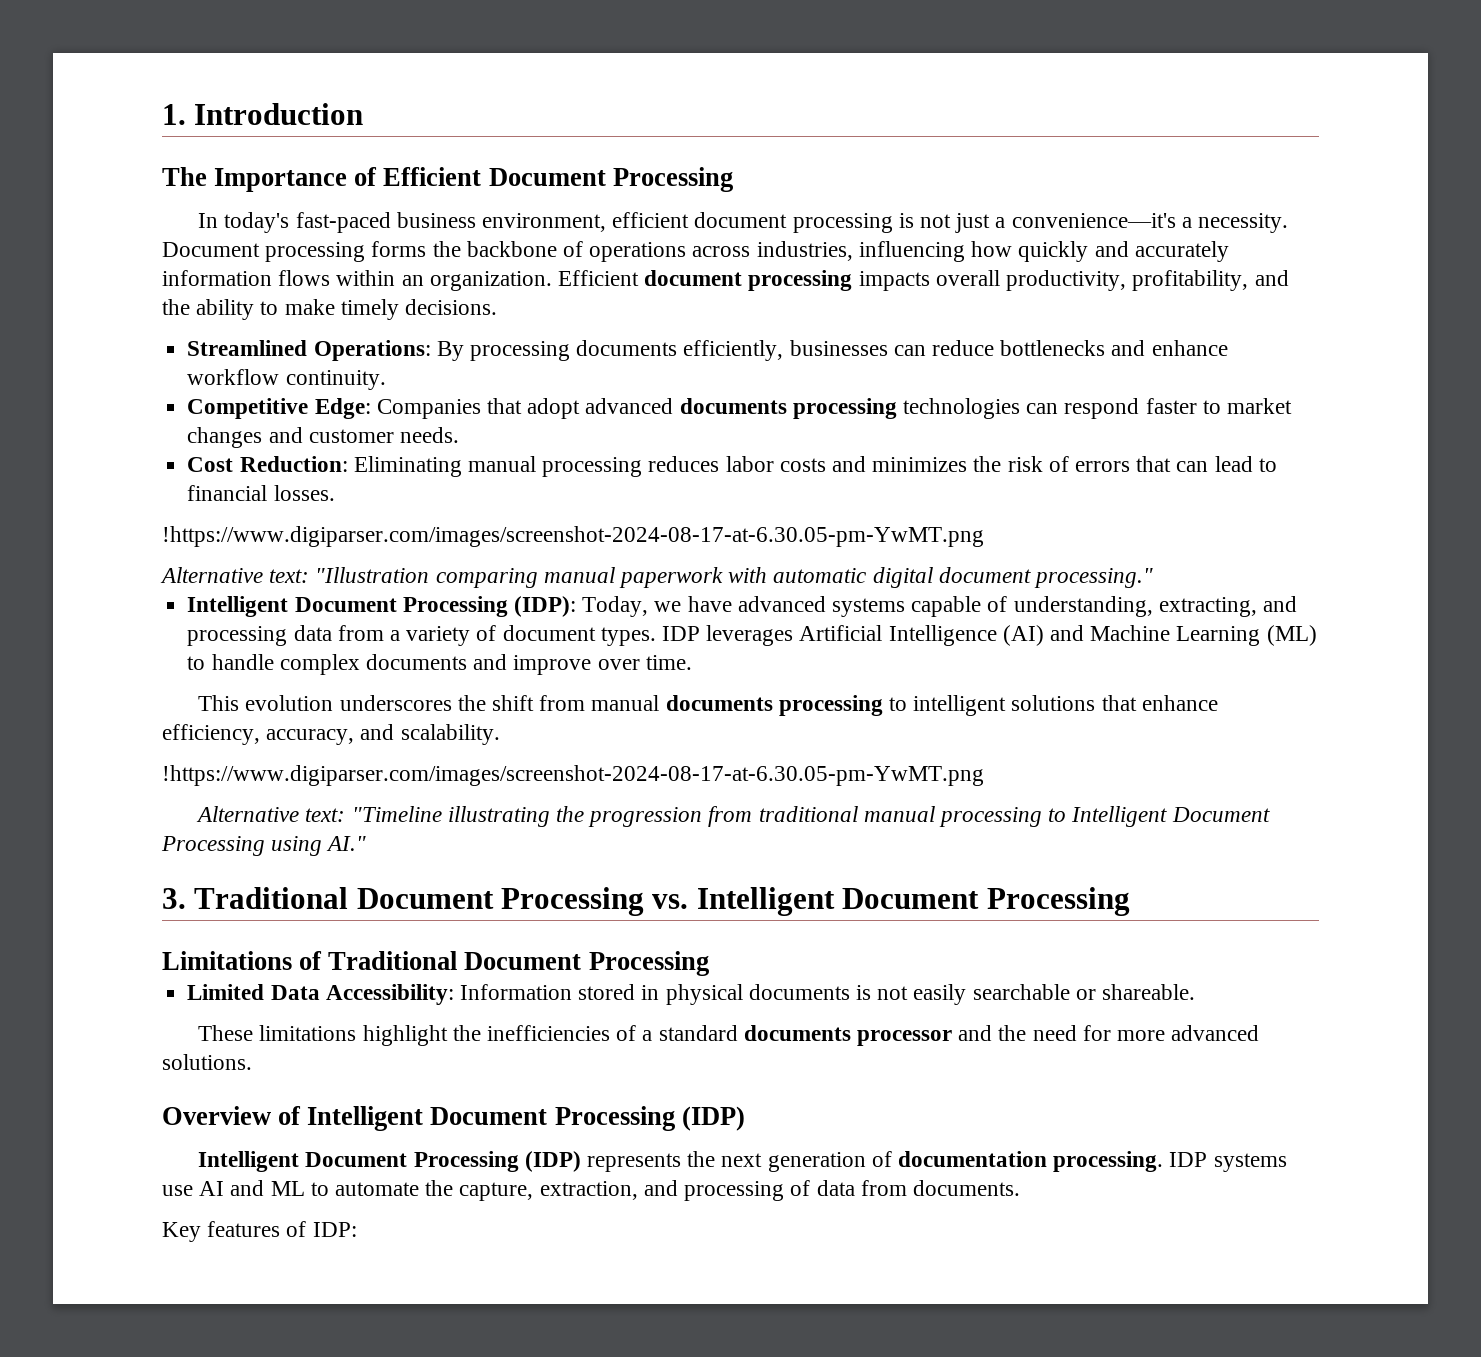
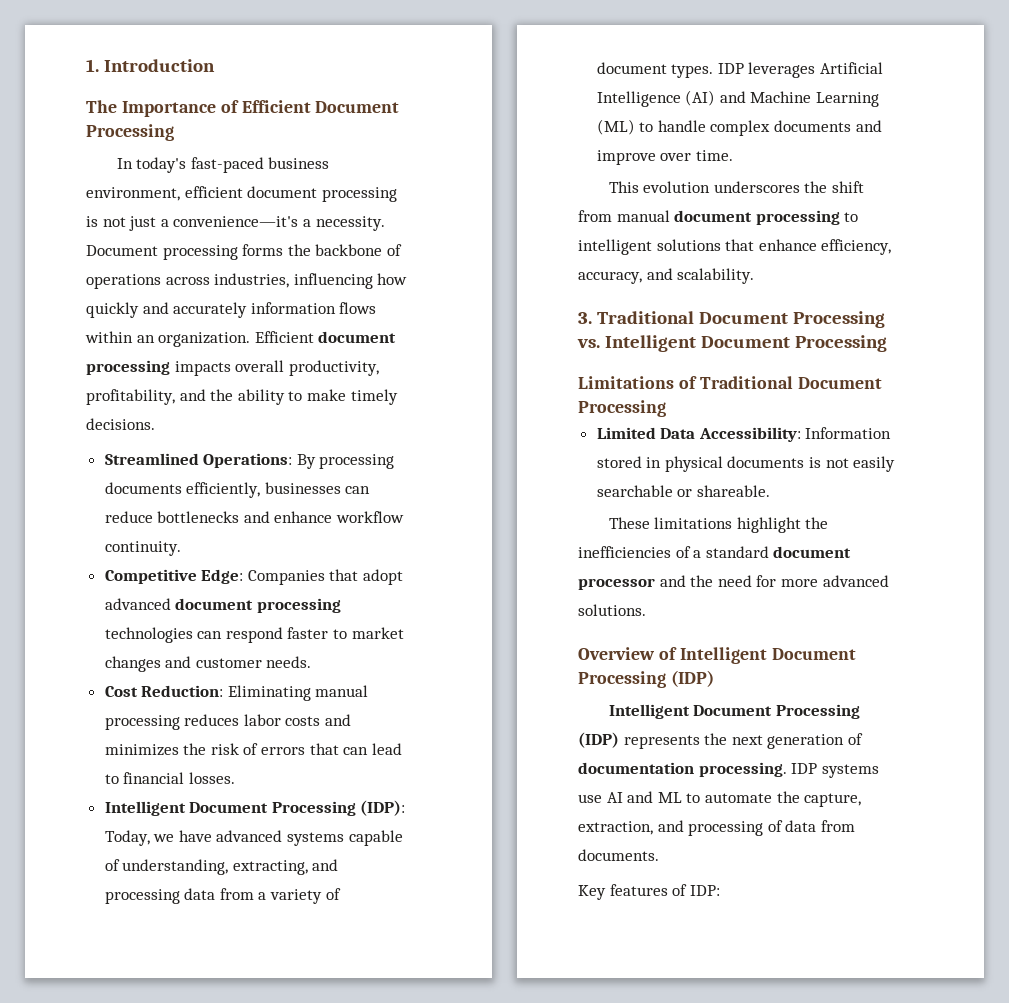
[679,398,787,414] documents -> [175,598,254,610] document
[162,526,984,547] [160,567,1154,588] // !https://www.digiparser.com/images/screenshot-2024-08-17-at-6.30.05-pm-YwMT.png // Alternative text: "Illustration comparing manual paperwork with automatic digital document processing." -> (235, 778) none
[665,695,773,711] documents -> [674,210,753,222] document
[162,765,984,786] [196,806,1270,827] [161,836,367,856] // !https://www.digiparser.com/images/screenshot-2024-08-17-at-6.30.05-pm-YwMT.png // Alternative text: "Timeline illustrating the progression from traditional manual processing to Intelligent Document Processing using AI." -> (755, 276) none
[743,1025,851,1041] documents -> [773,546,852,558] document

